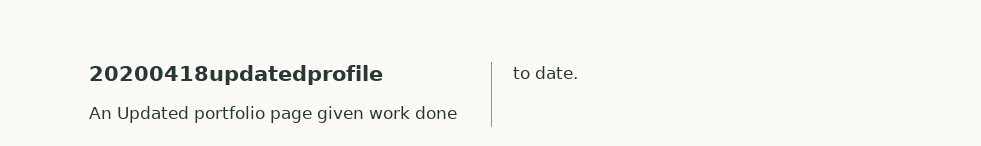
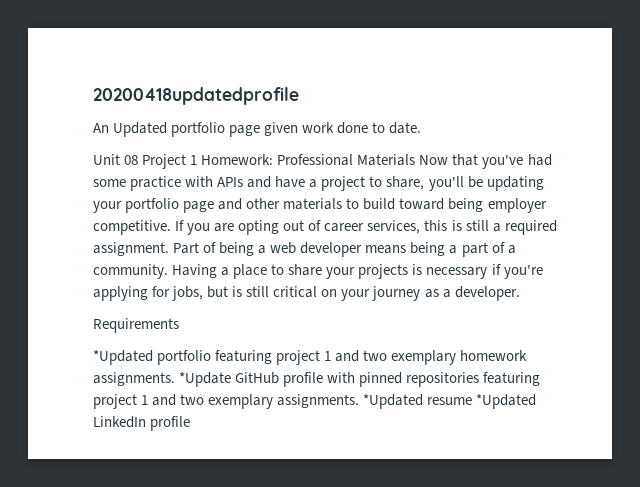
(578, 72) none -> [93,154,552,169] [93,176,544,191] [93,198,547,213] [93,220,557,235] [93,242,516,257] [93,264,543,279] [93,286,520,301] [93,318,179,333] [93,350,528,365] [93,372,541,387] [93,394,537,409] [93,416,191,431] // Unit 08 Project 1 Homework: Professional Materials Now that you've had some practice with APIs and have a project to share, you'll be updating your portfolio page and other materials to build toward being employer competitive. If you are opting out of career services, this is still a required assignment. Part of being a web developer means being a part of a community. Having a place to share your projects is necessary if you're applying for jobs, but is still critical on your journey as a developer. // Requirements // *Updated portfolio featuring project 1 and two exemplary homework assignments. *Update GitHub profile with pinned repositories featuring project 1 and two exemplary assignments. *Updated resume *Updated LinkedIn profile

